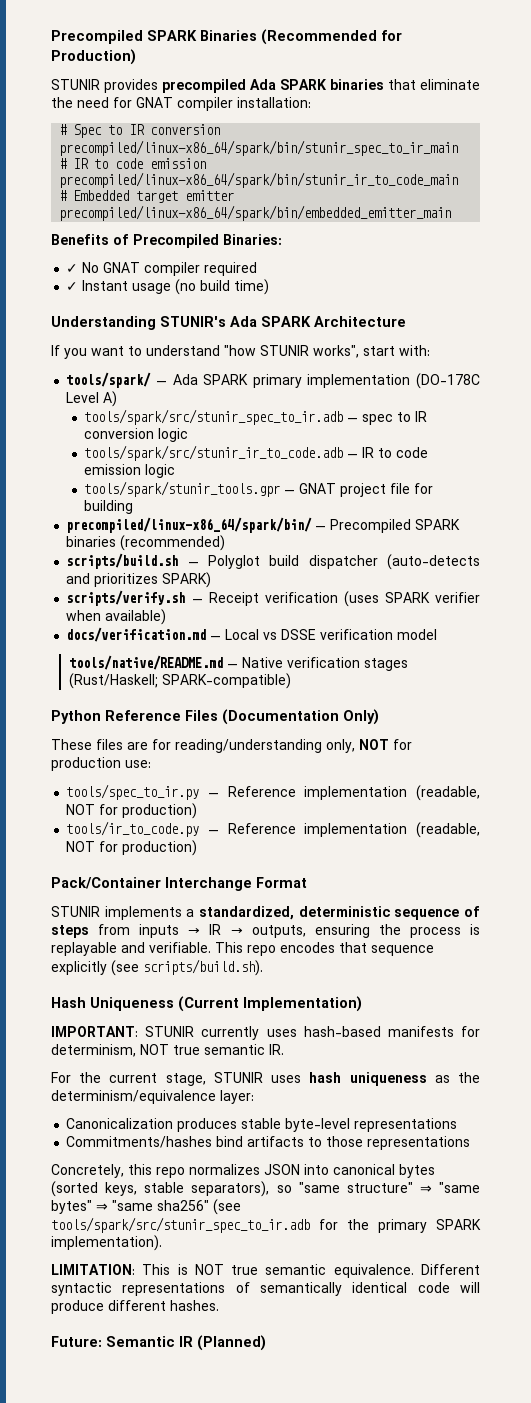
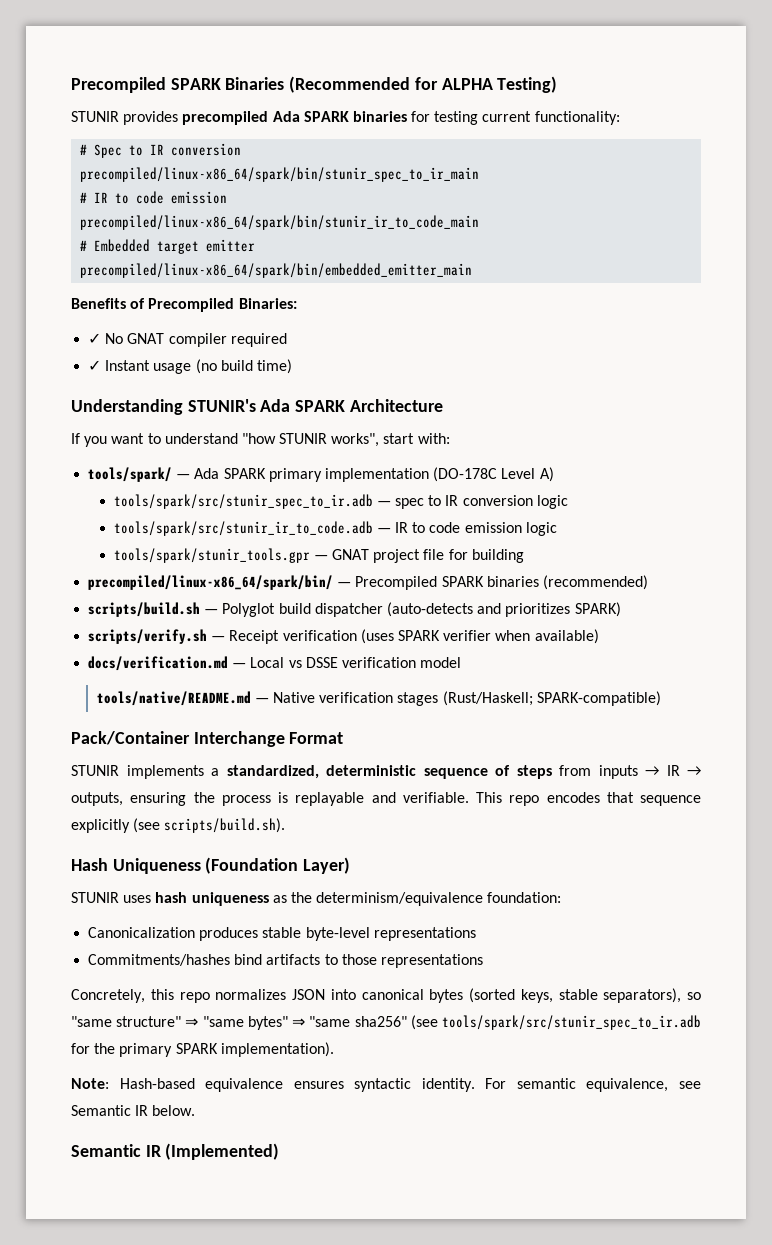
[51,49,136,65] Production) -> [441,76,558,93] ALPHA Testing)
[388,79,480,90] [51,97,311,111] that eliminate the need for GNAT compiler installation: -> [411,111,620,125] for testing current functionality:
[51,709,379,725] [51,739,412,753] [51,757,151,771] [66,784,480,801] [66,803,198,819] [66,821,480,838] [66,840,198,856] // Python Reference Files (Documentation Only) // These files are for reading/understanding only, NOT for production use: // tools/spec_to_ir.py — Reference implementation (readable, NOT for production) // tools/ir_to_code.py — Reference implementation (readable, NOT for production) -> (661, 698) none
[178,996,362,1012] [51,1026,480,1040] [51,1044,284,1057] [51,1072,206,1086] (Current Implementation) // IMPORTANT: STUNIR currently uses hash-based manifests for determinism, NOT true semantic IR. // For the current stage, -> [205,857,351,874] (Foundation Layer) //
[220,1090,254,1104] layer: -> [487,892,562,903] foundation:
[51,1264,480,1278] [51,1282,480,1296] [51,1300,219,1314] [51,1335,266,1351] LIMITATION: This is NOT true semantic equivalence. Different syntactic representations of semantically identical code will produce different hashes. // Future: Semantic IR (Planned) -> [71,1078,701,1092] [71,1105,196,1116] [71,1143,280,1160] Note: Hash-based equivalence ensures syntactic identity. For semantic equivalence, see Semantic IR below. // Semantic IR (Implemented)

